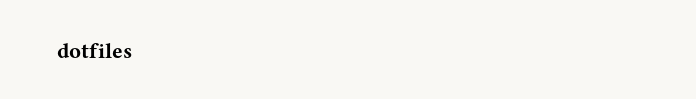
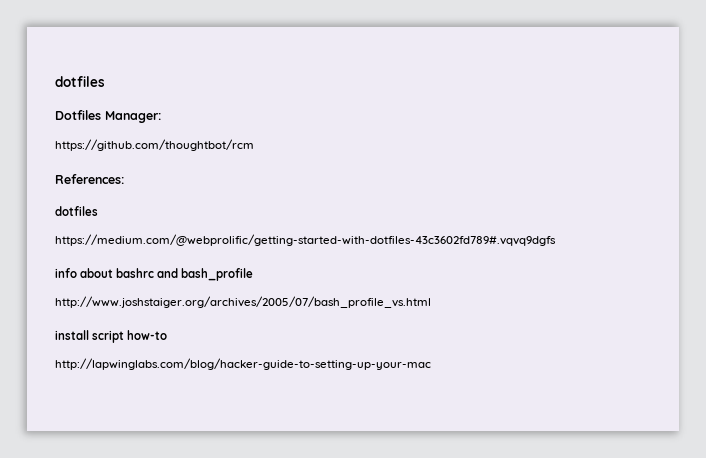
[57,43,132,58] dotfiles -> [55,76,105,87] [55,110,161,123] [55,139,254,151] [55,174,124,184] [55,206,98,216] [55,234,556,246] [55,268,254,281] [55,296,431,308] [55,330,168,343] [55,358,431,370] dotfiles // Dotfiles Manager: // https://github.com/thoughtbot/rcm // References: // dotfiles // https://medium.com/@webprolific/getting-started-with-dotfiles-43c3602fd789#.vqvq9dgfs // info about bashrc and bash_profile // http://www.joshstaiger.org/archives/2005/07/bash_profile_vs.html // install script how-to // http://lapwinglabs.com/blog/hacker-guide-to-setting-up-your-mac

